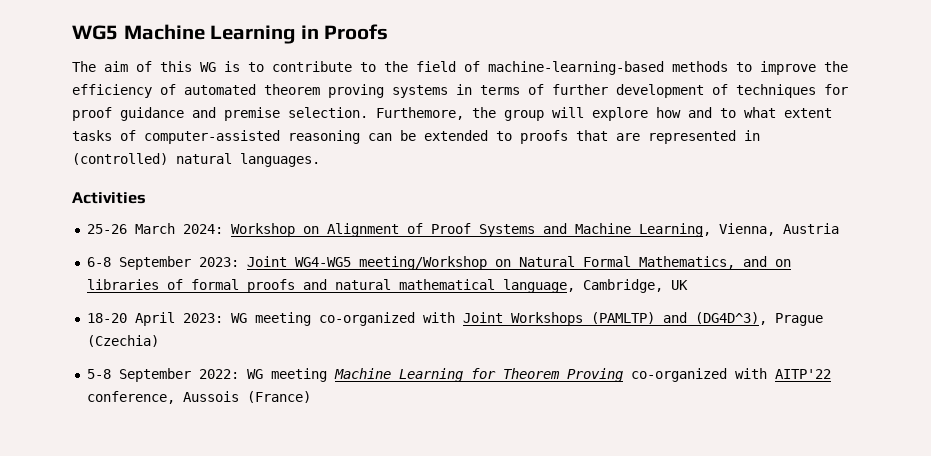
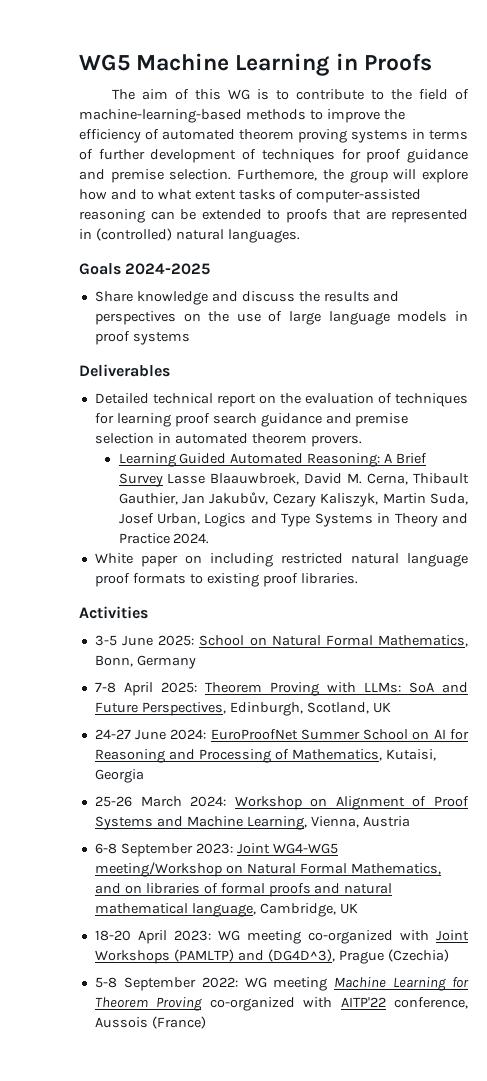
[72,192,146,204] Activities -> [79,263,211,275] [94,291,400,305] [94,311,468,325] [94,331,190,345] [79,364,170,377] [94,393,469,407] [94,413,409,427] [94,433,362,447] [118,453,428,467] [118,473,469,487] [118,492,468,507] [118,513,469,527] [118,533,210,544] [94,553,468,567] [94,573,358,587] [79,606,148,619] [94,635,468,647] [94,655,196,669] [94,682,469,696] [94,702,391,716] [94,729,470,740] [94,749,436,763] [94,769,144,783] Goals 2024-2025 // Share knowledge and discuss the results and perspectives on the use of large language models in proof systems // Deliverables // Detailed technical report on the evaluation of techniques for learning proof search guidance and premise selection in automated theorem provers. // Learning Guided Automated Reasoning: A Brief Survey Lasse Blaauwbroek, David M. Cerna, Thibault Gauthier, Jan Jakubův, Cezary Kaliszyk, Martin Suda, Josef Urban, Logics and Type Systems in Theory and Practice 2024. // White paper on including restricted natural language proof formats to existing proof libraries. // Activities // 3-5 June 2025: School on Natural Formal Mathematics, Bonn, Germany // 7-8 April 2025: Theorem Proving with LLMs: SoA and Future Perspectives, Edinburgh, Scotland, UK // 24-27 June 2024: EuroProofNet Summer School on AI for Reasoning and Processing of Mathematics, Kutaisi, Georgia

